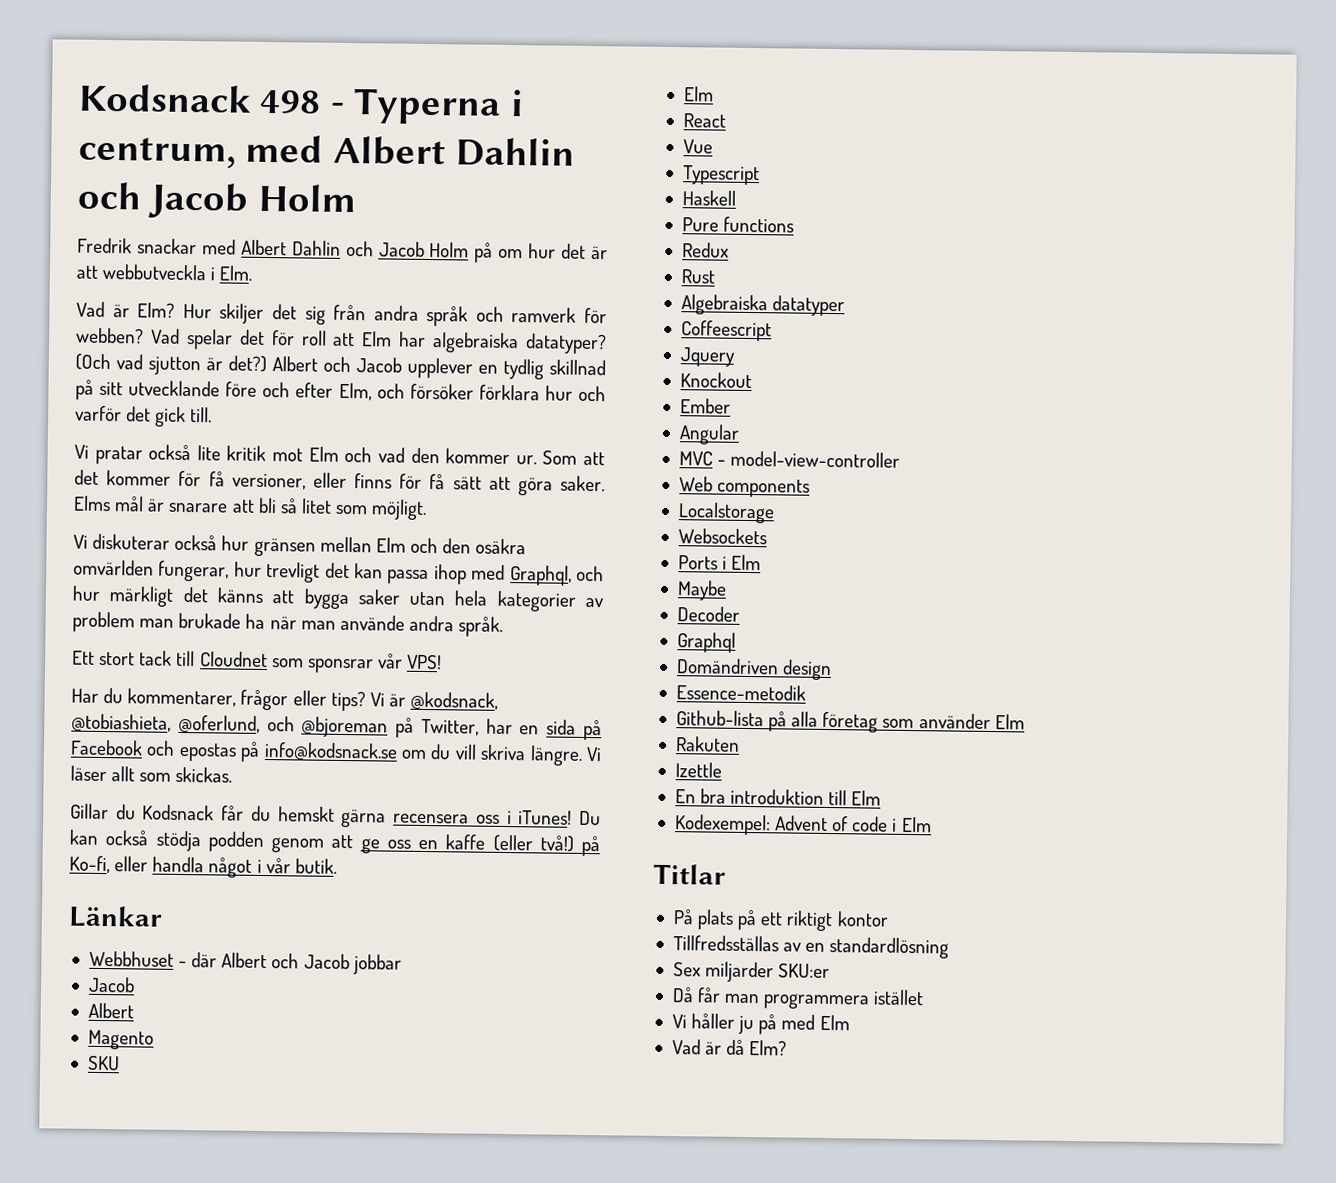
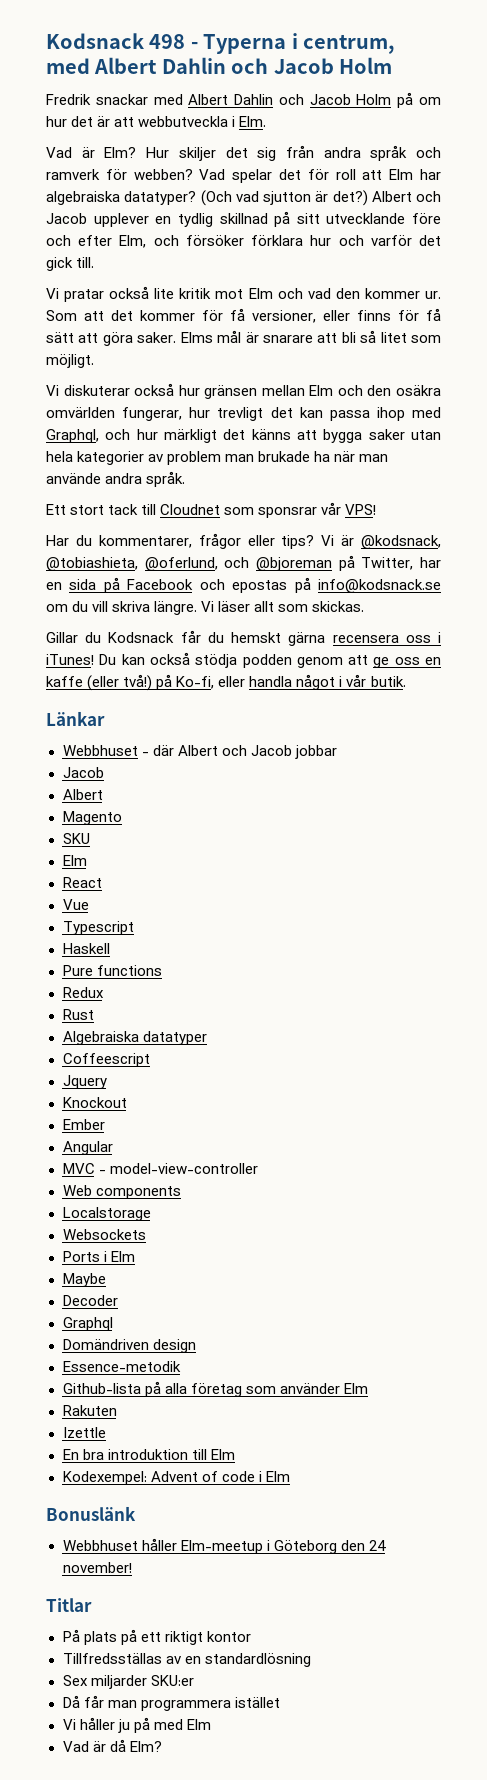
(932, 824) none -> [46,1506,136,1521] [62,1538,386,1554] [62,1562,132,1573] // Bonuslänk // Webbhuset håller Elm-meetup i Göteborg den 24 november!

